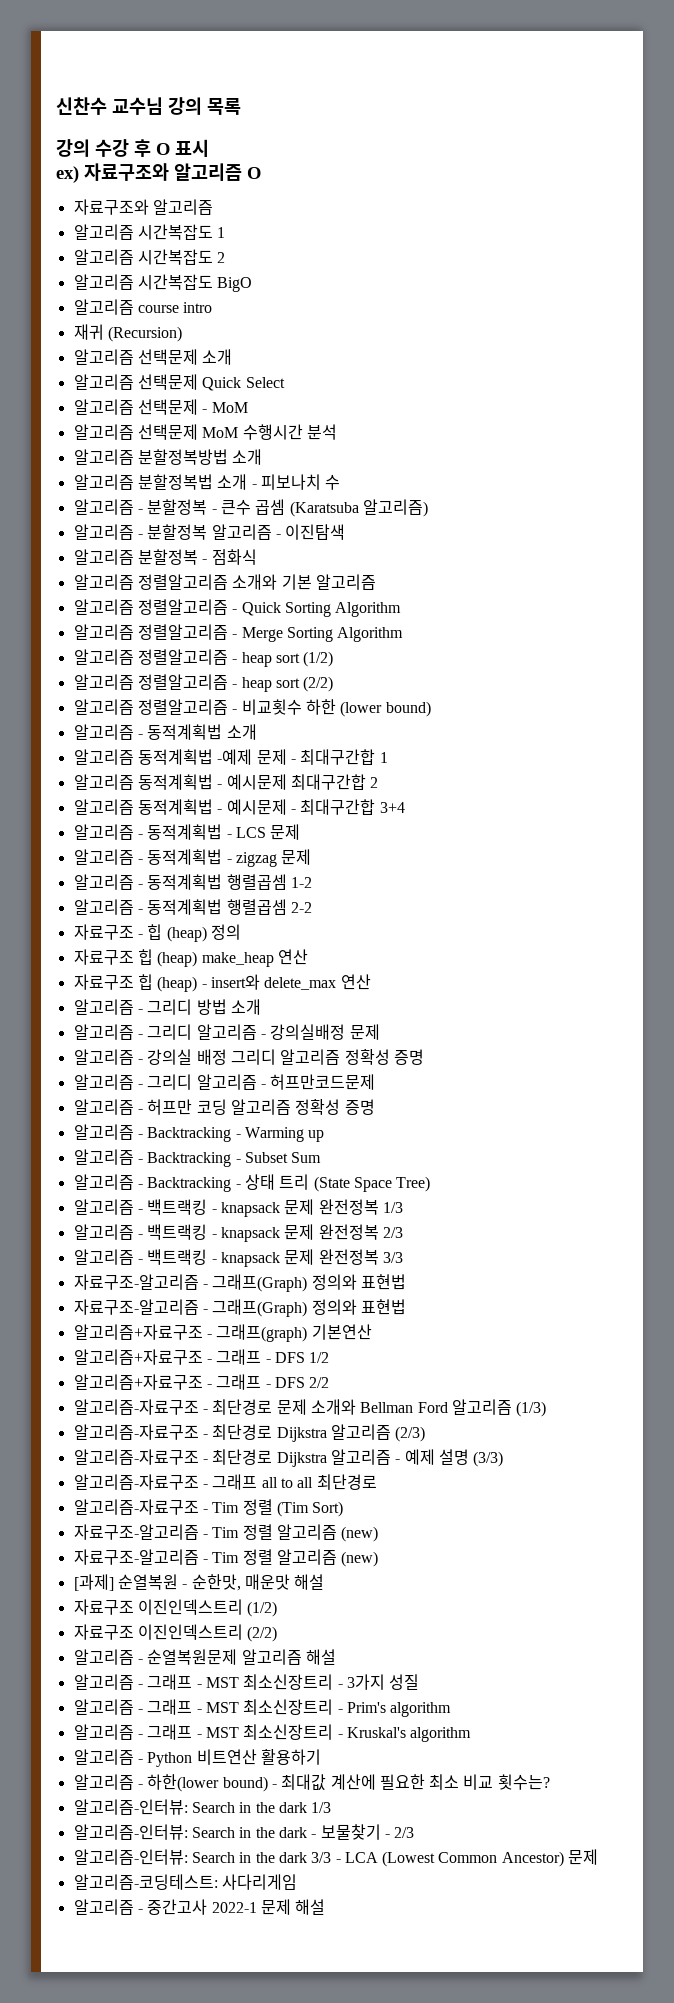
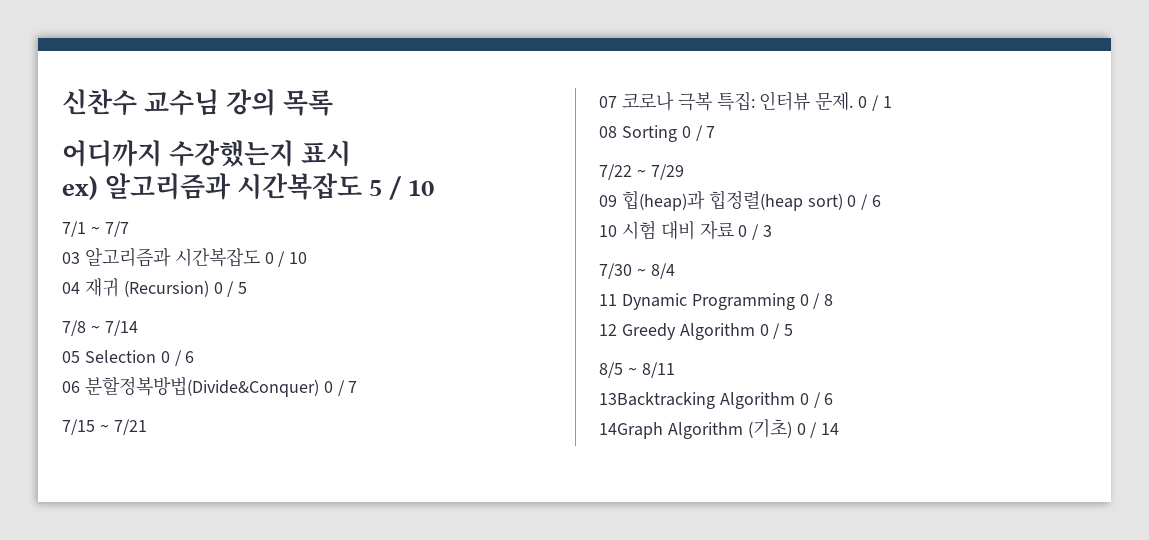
[56,139,209,157] [56,163,261,183] [73,199,213,215] [73,224,226,240] [73,249,226,265] [73,274,253,292] [73,299,213,315] [73,324,182,342] [73,349,233,365] [73,374,285,391] [73,399,248,415] [73,424,337,440] [73,449,263,465] [73,474,341,490] [73,499,428,517] [73,524,346,540] [73,549,257,565] [73,574,376,590] [73,599,402,617] [73,624,404,642] [73,649,334,667] [73,674,334,692] [73,699,431,717] [73,724,257,740] [73,749,388,765] [73,774,379,790] [73,799,405,815] [73,824,301,840] [73,849,312,867] [73,874,312,890] [73,899,312,915] [73,924,241,942] [73,949,308,967] [73,974,371,992] [73,999,261,1015] [73,1024,380,1040] [73,1049,424,1065] [73,1074,376,1090] [73,1099,375,1115] [73,1124,325,1142] [73,1149,322,1167] [73,1174,431,1192] [73,1199,403,1217] [73,1224,403,1242] [73,1249,403,1267] [73,1274,406,1292] [73,1299,406,1317] [73,1324,372,1342] [73,1349,330,1365] [73,1374,330,1390] [73,1399,547,1417] [73,1424,426,1442] [73,1449,504,1467] [73,1474,377,1490] [73,1499,344,1517] [73,1524,379,1542] [73,1549,379,1567] [73,1574,325,1591] [73,1599,278,1617] [73,1624,278,1642] [73,1649,336,1665] [73,1674,420,1690] [73,1699,452,1717] [73,1724,472,1742] [73,1749,321,1767] [73,1774,550,1792] [73,1799,332,1815] [73,1824,415,1840] [73,1849,599,1867] [73,1874,297,1890] [73,1899,326,1915] 강의 수강 후 O 표시 // ex) 자료구조와 알고리즘 O // 자료구조와 알고리즘 // 알고리즘 시간복잡도 1 // 알고리즘 시간복잡도 2 // 알고리즘 시간복잡도 BigO // 알고리즘 course intro // 재귀 (Recursion) // 알고리즘 선택문제 소개 // 알고리즘 선택문제 Quick Select // 알고리즘 선택문제 - MoM // 알고리즘 선택문제 MoM 수행시간 분석 // 알고리즘 분할정복방법 소개 // 알고리즘 분할정복법 소개 - 피보나치 수 // 알고리즘 - 분할정복 - 큰수 곱셈 (Karatsuba 알고리즘) // 알고리즘 - 분할정복 알고리즘 - 이진탐색 // 알고리즘 분할정복 - 점화식 // 알고리즘 정렬알고리즘 소개와 기본 알고리즘 // 알고리즘 정렬알고리즘 - Quick Sorting Algorithm // 알고리즘 정렬알고리즘 - Merge Sorting Algorithm // 알고리즘 정렬알고리즘 - heap sort (1/2) // 알고리즘 정렬알고리즘 - heap sort (2/2) // 알고리즘 정렬알고리즘 - 비교횟수 하한 (lower bound) // 알고리즘 - 동적계획법 소개 // 알고리즘 동적계획법 -예제 문제 - 최대구간합 1 // 알고리즘 동적계획법 - 예시문제 최대구간합 2 // 알고리즘 동적계획법 - 예시문제 - 최대구간합 3+4 // 알고리즘 - 동적계획법 - LCS 문제 // 알고리즘 - 동적계획법 - zigzag 문제 // 알고리즘 - 동적계획법 행렬곱셈 1-2 // 알고리즘 - 동적계획법 행렬곱셈 2-2 // 자료구조 - 힙 (heap) 정의 // 자료구조 힙 (heap) make_heap 연산 // 자료구조 힙 (heap) - insert와 delete_max 연산 // 알고리즘 - 그리디 방법 소개 // 알고리즘 - 그리디 알고리즘 - 강의실배정 문제 // 알고리즘 - 강의실 배정 그리디 알고리즘 정확성 증명 // 알고리즘 - 그리디 알고리즘 - 허프만코드문제 // 알고리즘 - 허프만 코딩 알고리즘 정확성 증명 // 알고리즘 - Backtracking - Warming up // 알고리즘 - Backtracking - Subset Sum // 알고리즘 - Backtracking - 상태 트리 (State Space Tree) // 알고리즘 - 백트랙킹 - knapsack 문제 완전정복 1/3 // 알고리즘 - 백트랙킹 - knapsack 문제 완전정복 2/3 // 알고리즘 - 백트랙킹 - knapsack 문제 완전정복 3/3 // 자료구조-알고리즘 - 그래프(Graph) 정의와 표현법 // 자료구조-알고리즘 - 그래프(Graph) 정의와 표현법 // 알고리즘+자료구조 - 그래프(graph) 기본연산 // 알고리즘+자료구조 - 그래프 - DFS 1/2 // 알고리즘+자료구조 - 그래프 - DFS 2/2 // 알고리즘-자료구조 - 최단경로 문제 소개와 Bellman Ford 알고리즘 (1/3) // 알고리즘-자료구조 - 최단경로 Dijkstra 알고리즘 (2/3) // 알고리즘-자료구조 - 최단경로 Dijkstra 알고리즘 - 예제 설명 (3/3) // 알고리즘-자료구조 - 그래프 all to all 최단경로 // 알고리즘-자료구조 - Tim 정렬 (Tim Sort) // 자료구조-알고리즘 - Tim 정렬 알고리즘 (new) // 자료구조-알고리즘 - Tim 정렬 알고리즘 (new) // [과제] 순열복원 - 순한맛, 매운맛 해설 // 자료구조 이진인덱스트리 (1/2) // 자료구조 이진인덱스트리 (2/2) // 알고리즘 - 순열복원문제 알고리즘 해설 // 알고리즘 - 그래프 - MST 최소신장트리 - 3가지 성질 // 알고리즘 - 그래프 - MST 최소신장트리 - Prim's algorithm // 알고리즘 - 그래프 - MST 최소신장트리 - Kruskal's algorithm // 알고리즘 - Python 비트연산 활용하기 // 알고리즘 - 하한(lower bound) - 최대값 계산에 필요한 최소 비교 횟수는? // 알고리즘-인터뷰: Search in the dark 1/3 // 알고리즘-인터뷰: Search in the dark - 보물찾기 - 2/3 // 알고리즘-인터뷰: Search in the dark 3/3 - LCA (Lowest Common Ancestor) 문제 // 알고리즘-코딩테스트: 사다리게임 // 알고리즘 - 중간고사 2022-1 문제 해설 -> [62,140,352,167] [62,173,435,200] [62,221,129,237] [62,248,308,267] [62,278,248,297] [62,320,138,336] [62,350,195,366] [62,376,358,397] [62,419,147,435] [599,91,892,111] [599,125,716,142] [599,164,684,180] [599,190,882,211] [599,220,773,240] [599,263,675,279] [599,293,834,310] [599,323,794,340] [599,362,675,378] [599,392,834,409] [599,419,840,439] 어디까지 수강했는지 표시 // ex) 알고리즘과 시간복잡도 5 / 10 // 7/1 ~ 7/7 // 03 알고리즘과 시간복잡도 0 / 10 // 04 재귀 (Recursion) 0 / 5 // 7/8 ~ 7/14 // 05 Selection 0 / 6 // 06 분할정복방법(Divide&Conquer) 0 / 7 // 7/15 ~ 7/21 // 07 코로나 극복 특집: 인터뷰 문제. 0 / 1 // 08 Sorting 0 / 7 // 7/22 ~ 7/29 // 09 힙(heap)과 힙정렬(heap sort) 0 / 6 // 10 시험 대비 자료 0 / 3 // 7/30 ~ 8/4 // 11 Dynamic Programming 0 / 8 // 12 Greedy Algorithm 0 / 5 // 8/5 ~ 8/11 // 13Backtracking Algorithm 0 / 6 // 14Graph Algorithm (기초) 0 / 14

